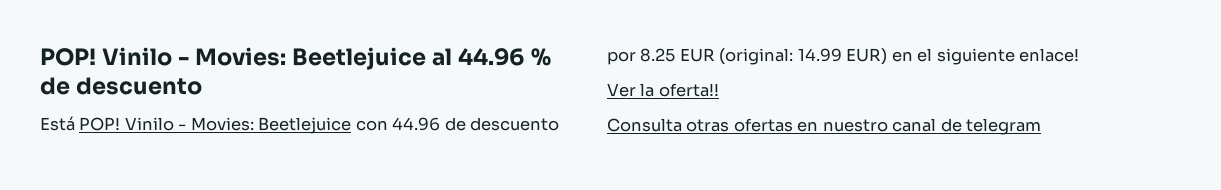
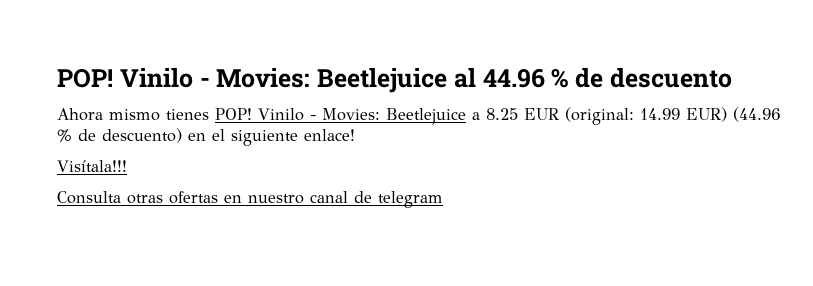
[40,116,560,134] [607,51,636,65] Está POP! Vinilo - Movies: Beetlejuice con 44.96 de descuento por -> [57,108,480,125] Ahora mismo tienes POP! Vinilo - Movies: Beetlejuice a
(888, 56) none -> [732,107,781,122] [57,128,182,143] (44.96 % de descuento)
[607,83,719,97] Ver la oferta!! -> [57,160,127,172] Visítala!!!

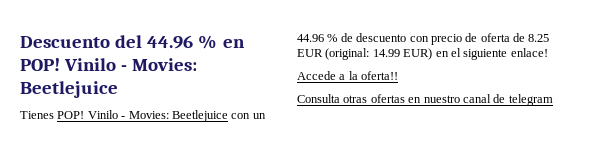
[57,67,732,93] [57,108,480,125] POP! Vinilo - Movies: Beetlejuice al 44.96 % de descuento // Ahora mismo tienes POP! Vinilo - Movies: Beetlejuice a -> [20,35,245,49] [20,58,198,71] [20,81,118,98] [20,110,266,122] [297,33,525,45] Descuento del 44.96 % en POP! Vinilo - Movies: Beetlejuice // Tienes POP! Vinilo - Movies: Beetlejuice con un 44.96 % de descuento con precio de oferta de
[732,107,781,122] [57,128,182,143] (44.96 % de descuento) -> (433, 54) none
[57,160,127,172] Visítala!!! -> [297,71,399,80] Accede a la oferta!!

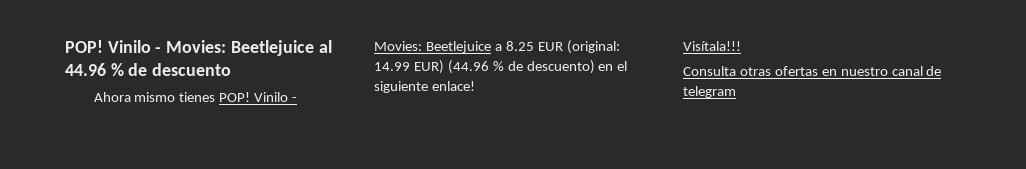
[20,35,245,49] [20,58,198,71] [20,81,118,98] [20,110,266,122] [297,33,525,45] Descuento del 44.96 % en POP! Vinilo - Movies: Beetlejuice // Tienes POP! Vinilo - Movies: Beetlejuice con un 44.96 % de descuento con precio de oferta de -> [65,40,332,56] [65,63,232,76] [93,92,298,102] [374,41,502,53] POP! Vinilo - Movies: Beetlejuice al 44.96 % de descuento // Ahora mismo tienes POP! Vinilo - Movies: Beetlejuice a
(433, 54) none -> [447,60,595,74] (44.96 % de descuento)
[297,71,399,80] Accede a la oferta!! -> [683,41,741,51] Visítala!!!

